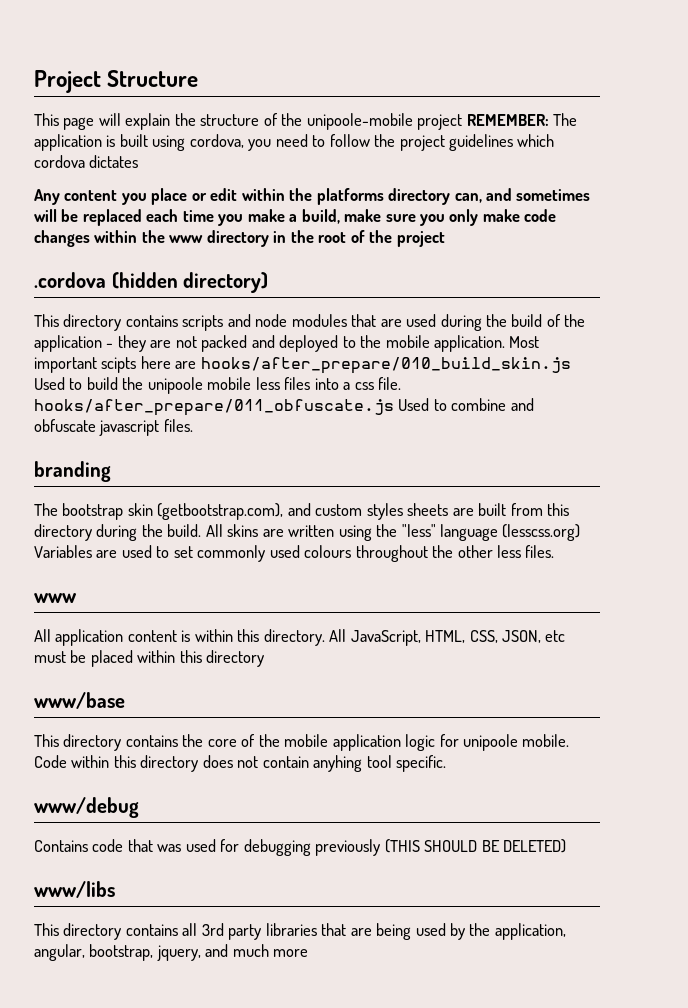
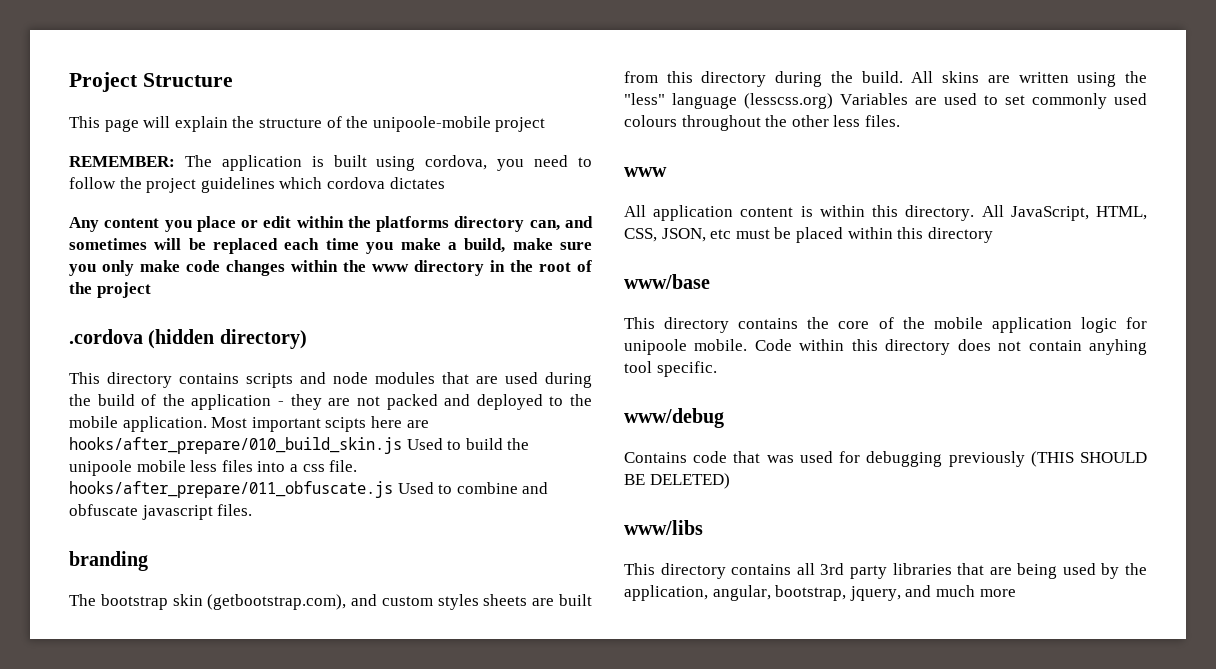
(463, 122) none -> (546, 124) //

